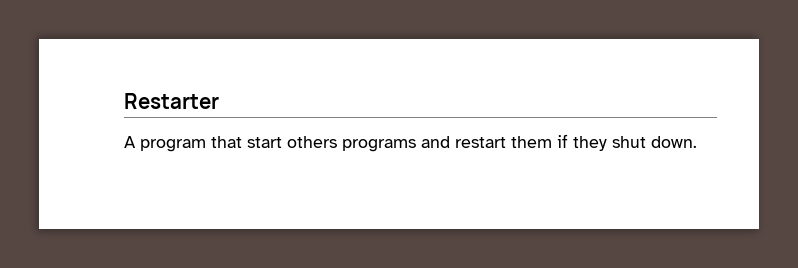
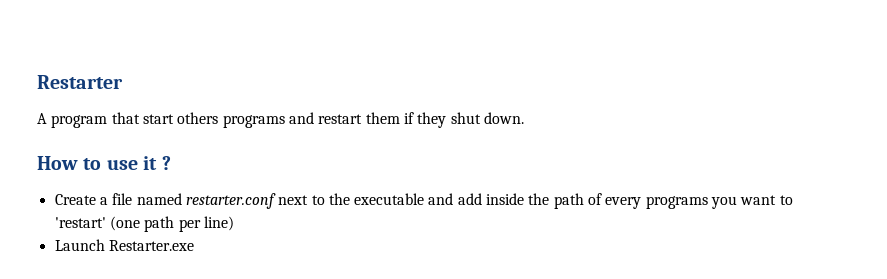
(697, 142) none -> [37,156,171,170] [54,193,793,209] [54,216,234,232] [54,239,194,251] // How to use it ? // Create a file named restarter.conf next to the executable and add inside the path of every programs you want to 'restart' (one path per line) // Launch Restarter.exe

